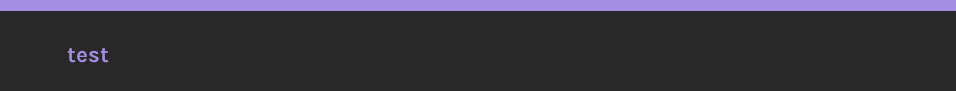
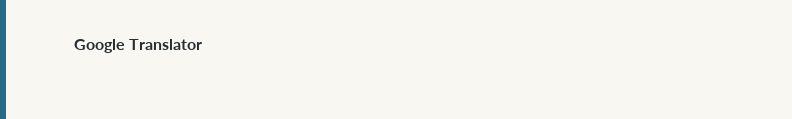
[67,48,109,63] test -> [74,39,203,53] Google Translator

